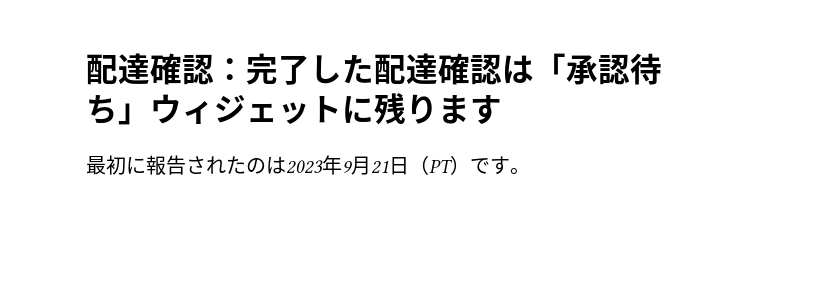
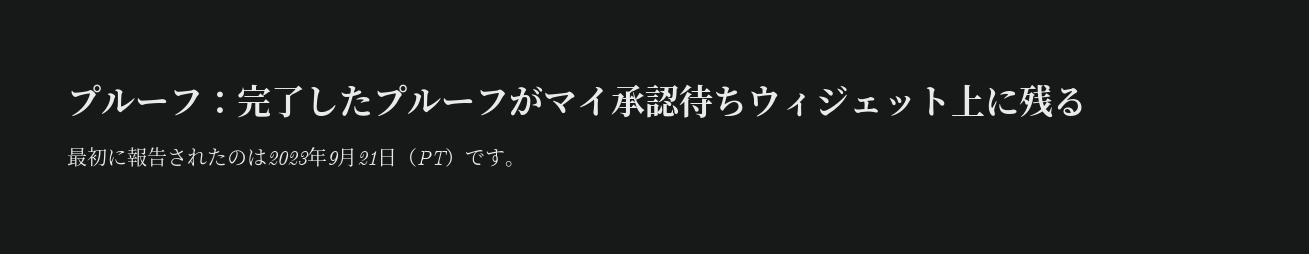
[86,53,214,85] 配達確認 -> [67,84,203,117] プルーフ
[374,53,566,85] 配達確認は「 -> [373,84,611,117] プルーフがマイ
[118,103,150,125] 」 -> (747, 101) none
[342,93,502,125] に残ります -> [951,84,1087,119] 上に残る

